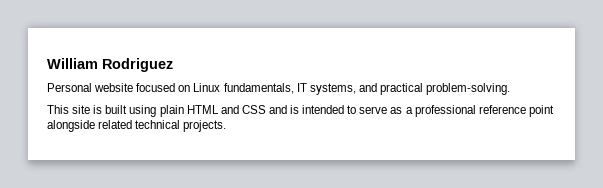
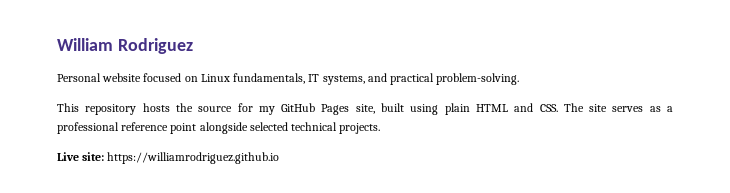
[72,105,103,114] site is -> [85,103,375,115] repository hosts the source for my GitHub Pages site,
[241,105,388,114] CSS and is intended to serve -> [539,103,644,112] CSS. The site serves
[98,120,133,129] related -> [249,122,288,131] selected
(227, 126) none -> [57,152,280,164] // Live site: https://williamrodriguez.github.io

